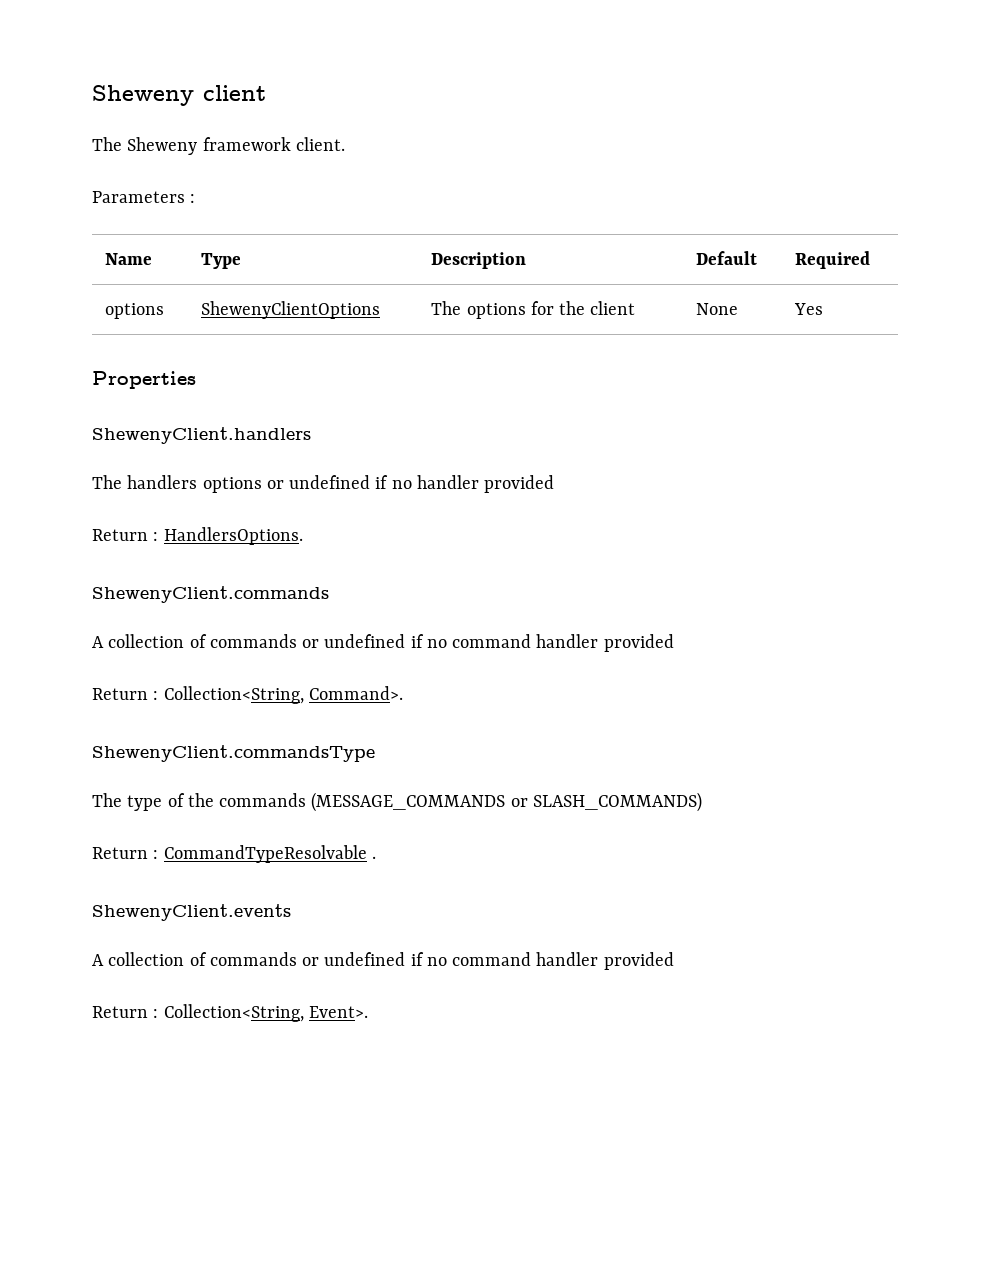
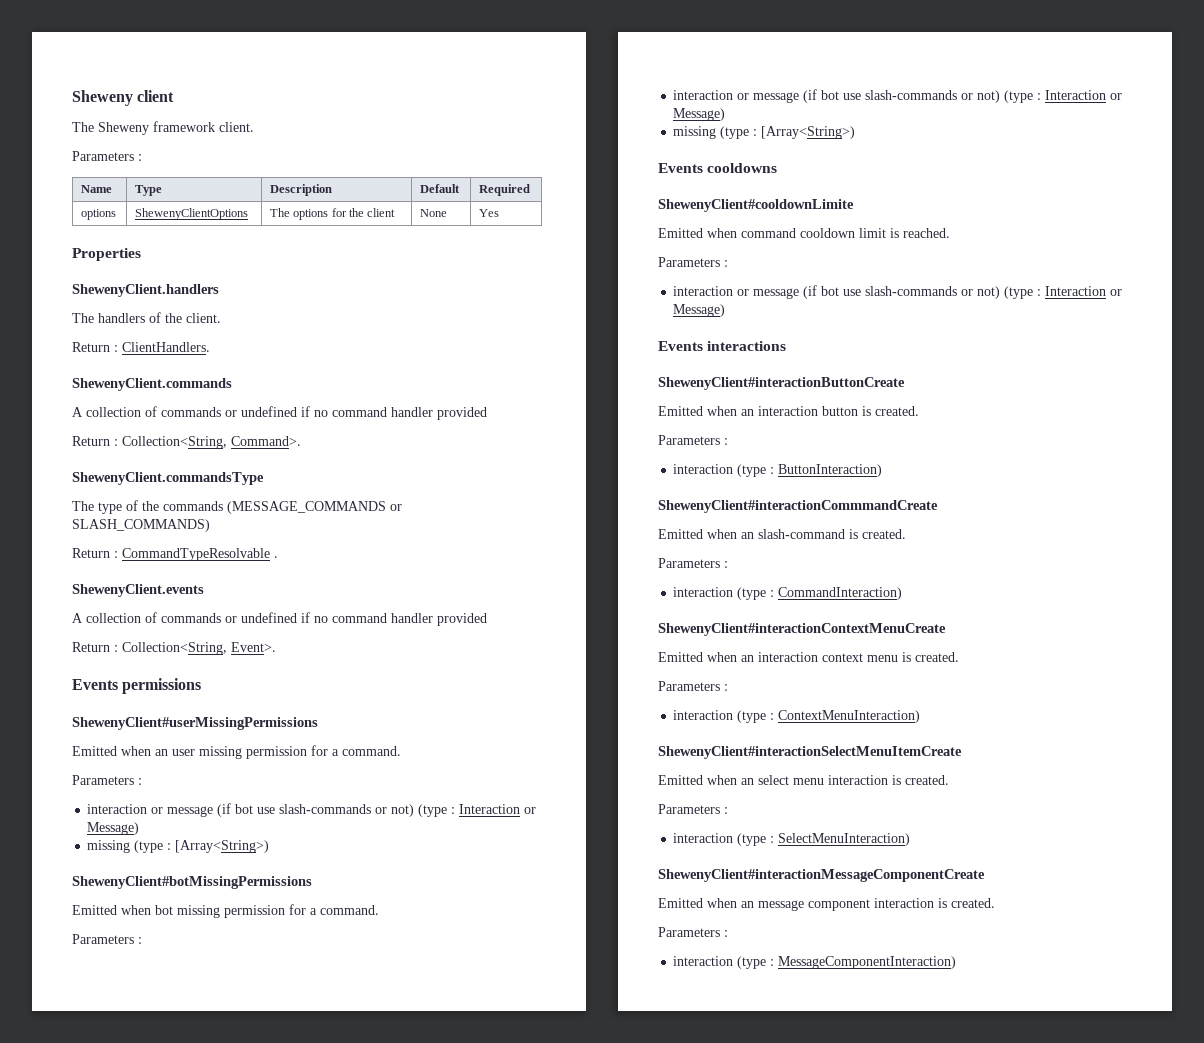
[202,475,555,493] [92,527,303,545] options or undefined if no handler provided // Return : HandlersOptions. -> [149,312,221,323] [72,342,210,352] of the client. // Return : ClientHandlers.
(368, 1012) none -> [72,678,202,694] [72,717,318,730] [72,745,401,759] [72,775,142,785] [87,803,537,817] [87,822,140,835] [87,840,270,853] [72,876,312,889] [72,904,379,918] [72,934,142,944] [673,89,1123,103] [673,108,726,121] [673,126,856,139] [658,163,778,173] [658,199,854,212] [658,228,950,238] [658,257,728,267] [673,285,1123,299] [673,304,726,317] [658,341,787,351] [658,377,905,390] [658,406,919,416] [658,435,728,445] [673,464,883,477] [658,500,938,513] [658,529,906,539] [658,558,728,568] [673,587,903,600] [658,623,946,636] [658,652,959,662] [658,681,728,691] [673,710,921,723] [658,746,962,759] [658,775,949,785] [658,804,728,814] [673,833,911,846] [658,869,985,882] [658,898,995,911] [658,927,728,937] [673,956,957,969] // Events permissions // ShewenyClient#userMissingPermissions // Emitted when an user missing permission for a command. // Parameters : // interaction or message (if bot use slash-commands or not) (type : Interaction or Message) // missing (type : [Array<String>) // ShewenyClient#botMissingPermissions // Emitted when bot missing permission for a command. // Parameters : // interaction or message (if bot use slash-commands or not) (type : Interaction or Message) // missing (type : [Array<String>) // Events cooldowns // ShewenyClient#cooldownLimite // Emitted when command cooldown limit is reached. // Parameters : // interaction or message (if bot use slash-commands or not) (type : Interaction or Message) // Events interactions // ShewenyClient#interactionButtonCreate // Emitted when an interaction button is created. // Parameters : // interaction (type : ButtonInteraction) // ShewenyClient#interactionCommmandCreate // Emitted when an slash-command is created. // Parameters : // interaction (type : CommandInteraction) // ShewenyClient#interactionContextMenuCreate // Emitted when an interaction context menu is created. // Parameters : // interaction (type : ContextMenuInteraction) // ShewenyClient#interactionSelectMenuItemCreate // Emitted when an select menu interaction is created. // Parameters : // interaction (type : SelectMenuInteraction) // ShewenyClient#interactionMessageComponentCreate // Emitted when an message component interaction is created. // Parameters : // interaction (type : MessageComponentInteraction)

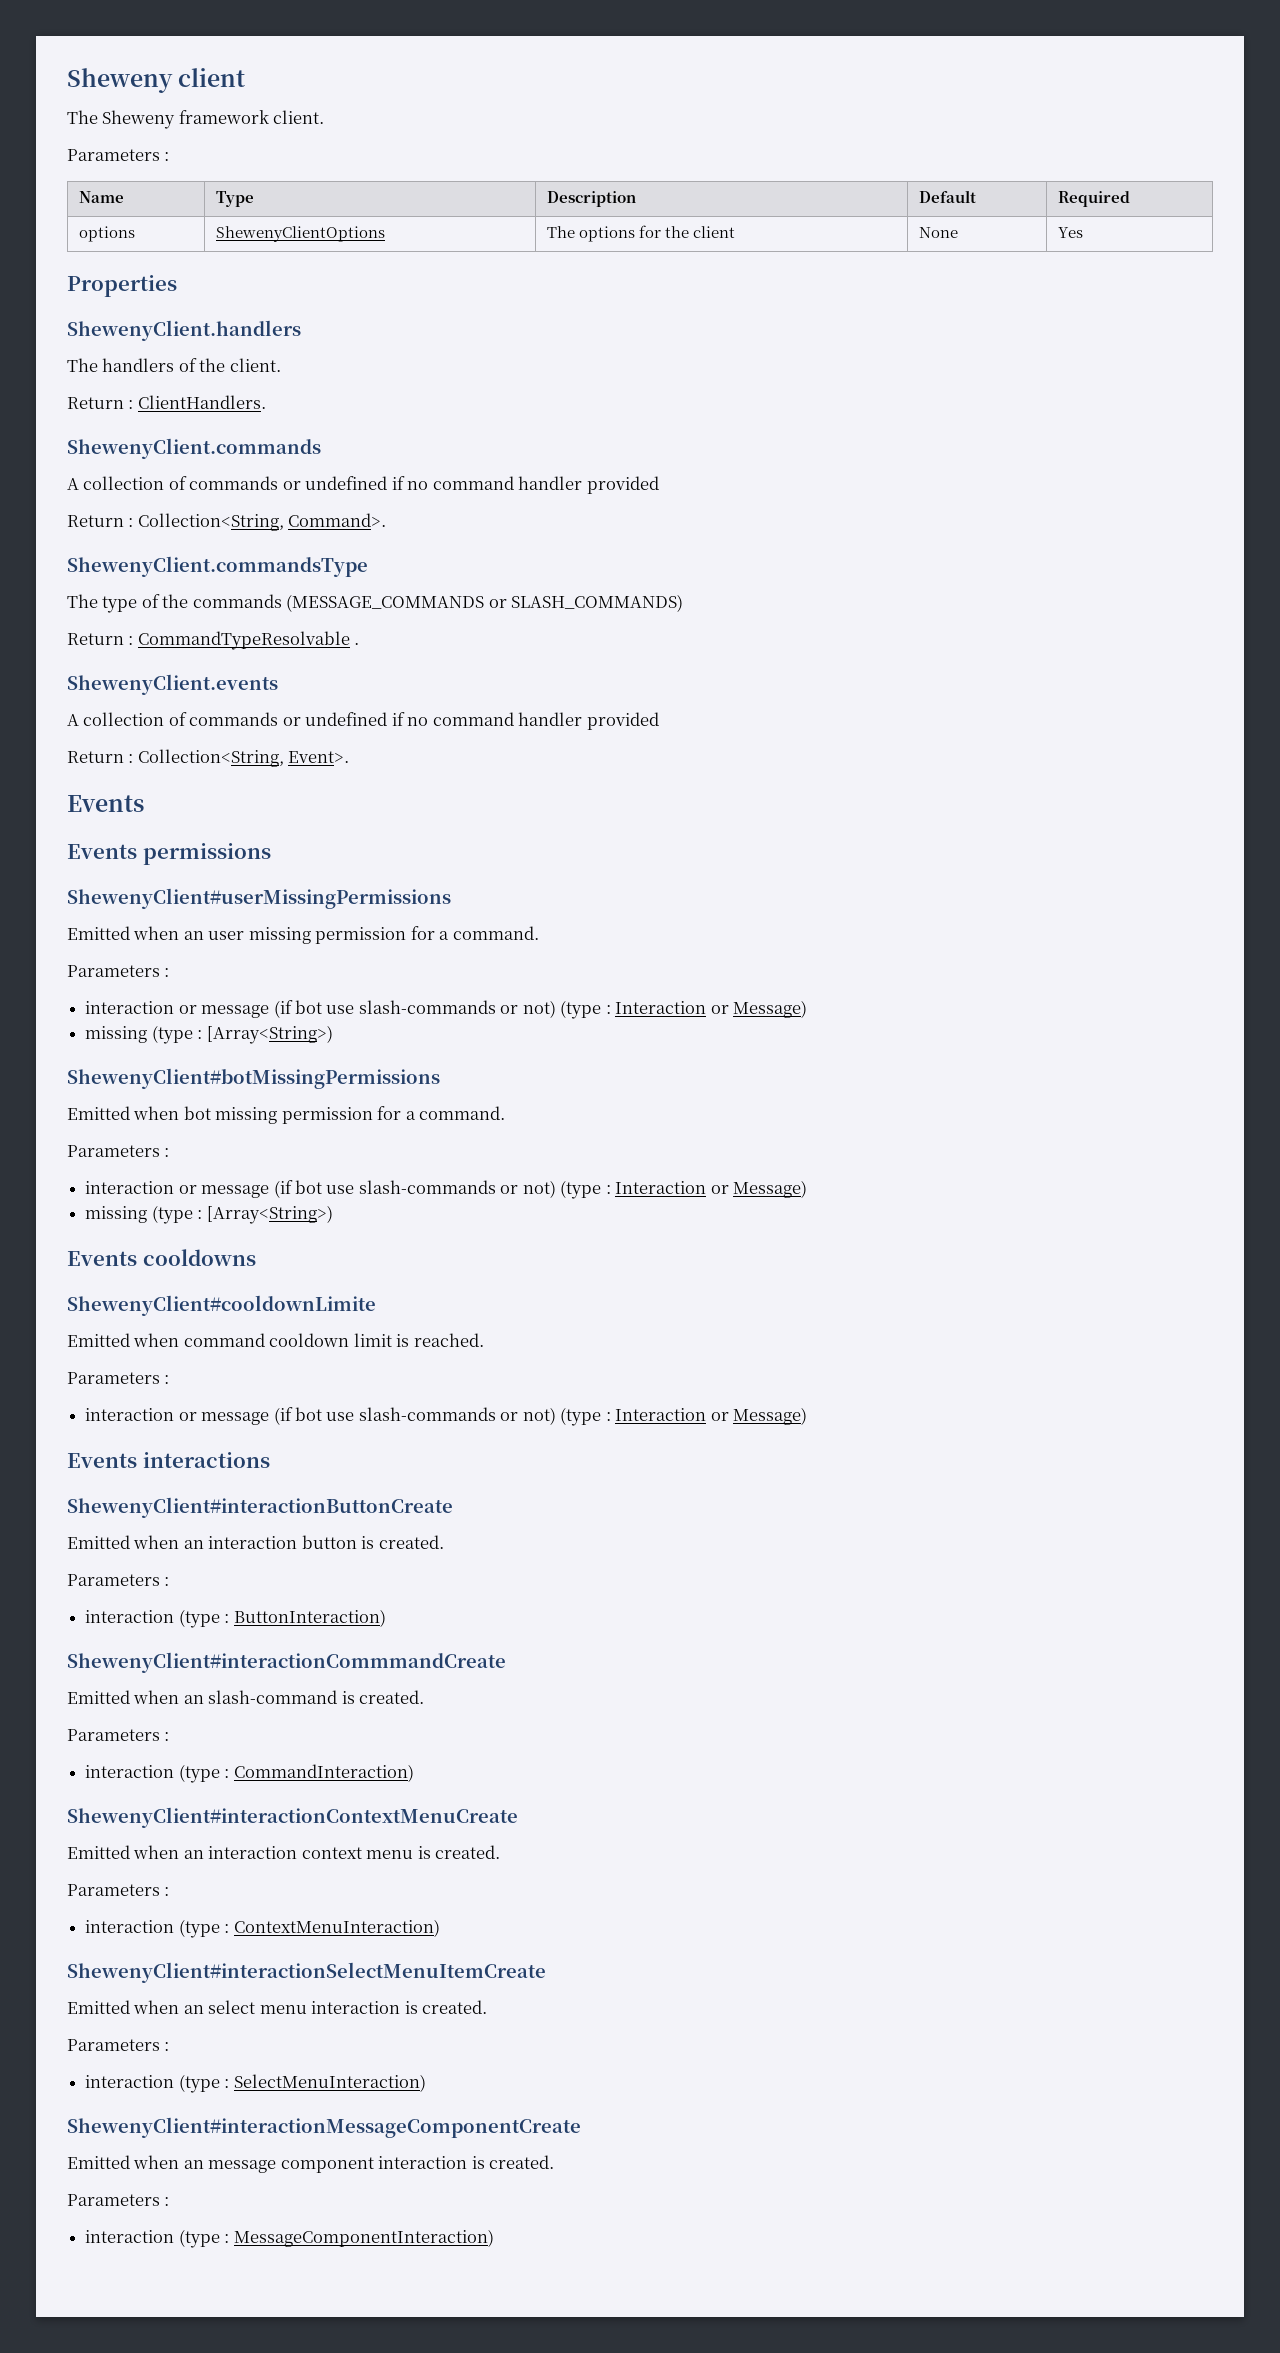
(118, 684) none -> [67,844,137,859] // Events

